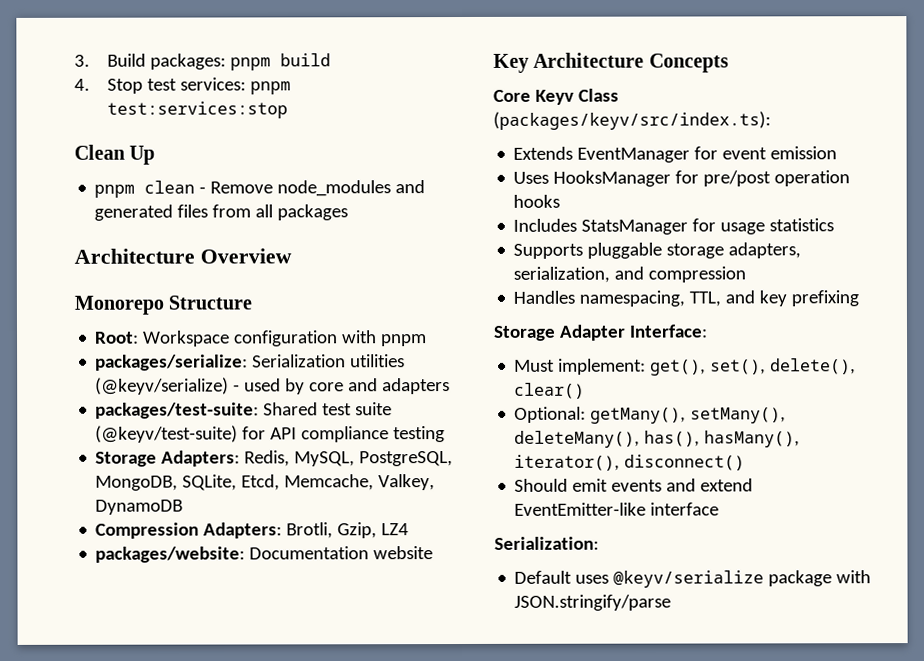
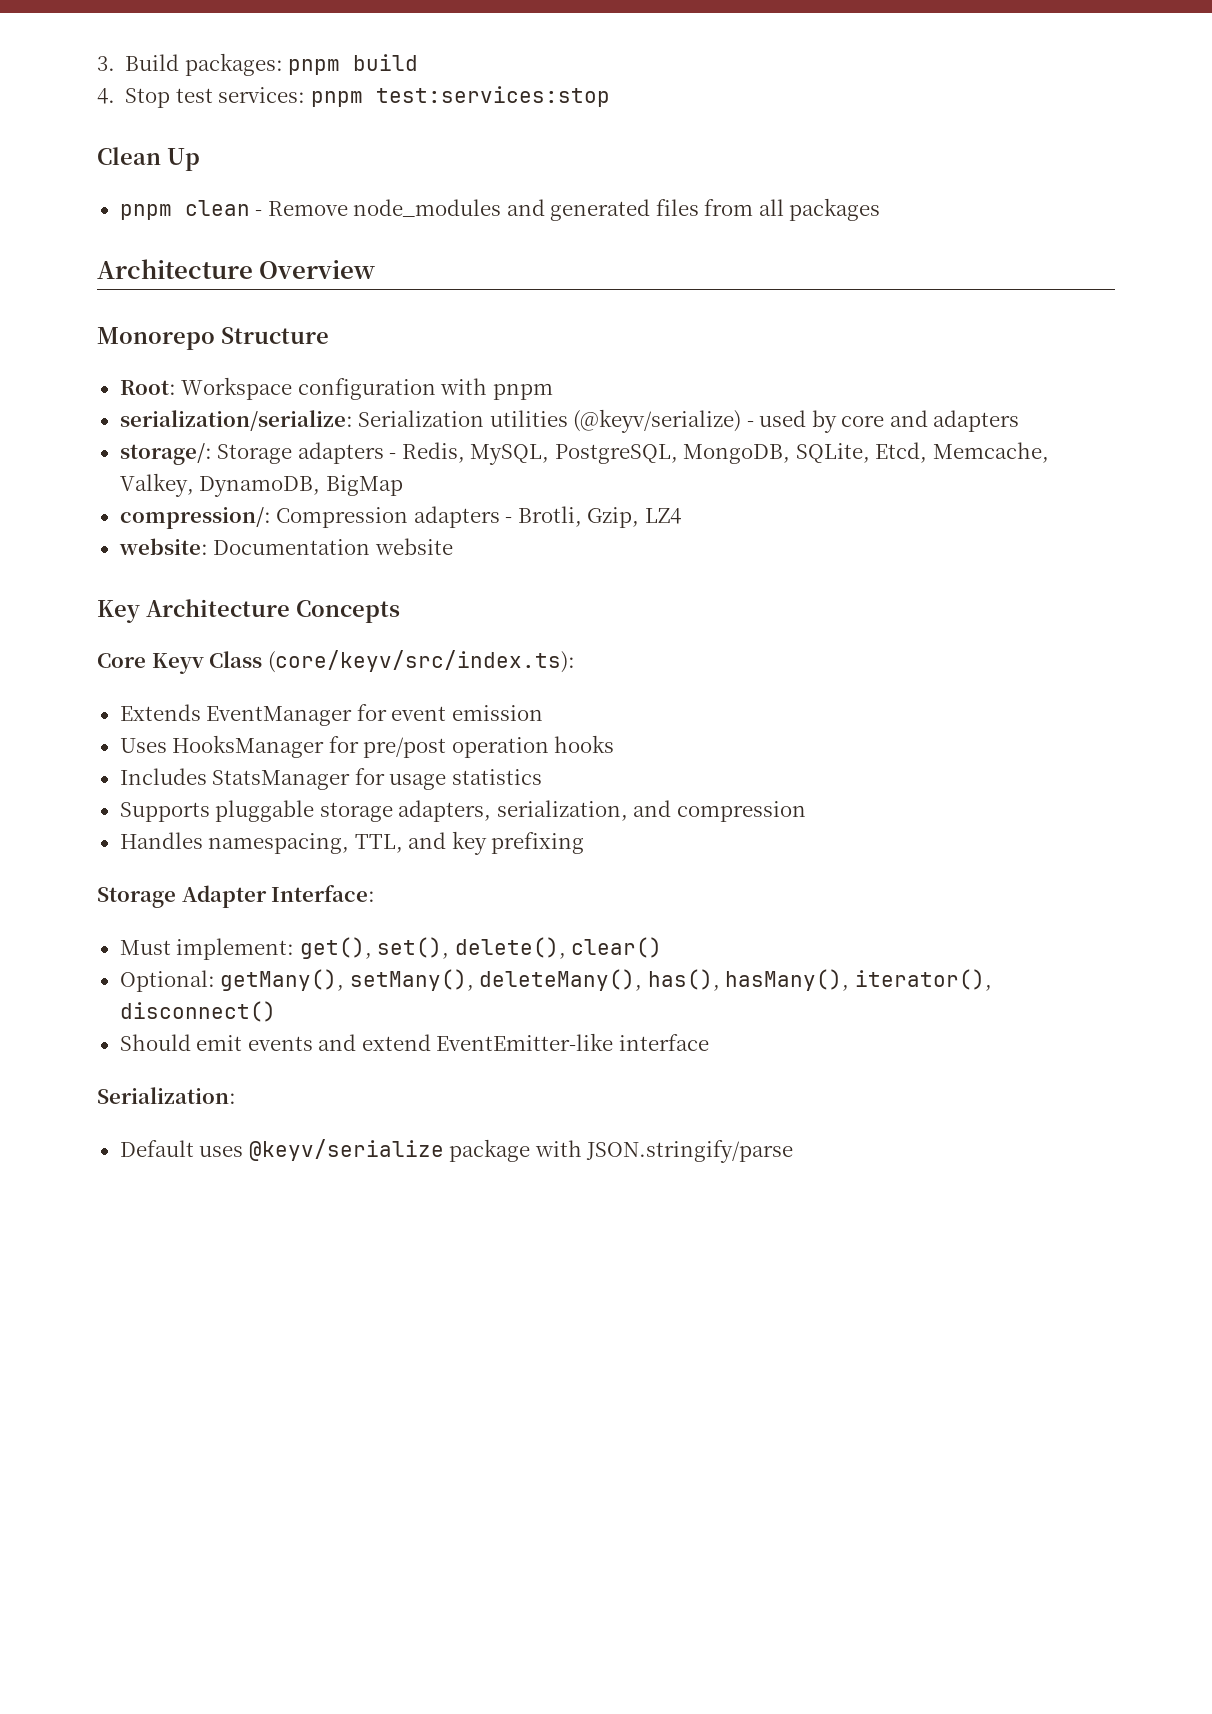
[95,354,249,371] packages/serialize: -> [119,410,353,431] serialization/serialize:
[95,402,393,419] [95,425,446,443] [95,450,241,467] packages/test-suite: Shared test suite (@keyv/test-suite) for API compliance testing // Storage Adapters: -> [119,442,397,465] storage/: Storage adapters -
[95,499,184,515] [95,522,283,539] DynamoDB // Compression Adapters: -> [199,475,403,497] [119,506,513,529] DynamoDB, BigMap // compression/: Compression adapters -
[95,546,246,563] packages/website: -> [118,538,208,555] website:
[493,111,771,130] (packages/keyv/src/index.ts): -> [267,650,575,673] (core/keyv/src/index.ts):

